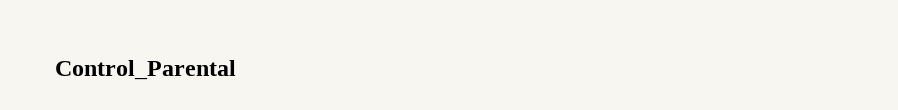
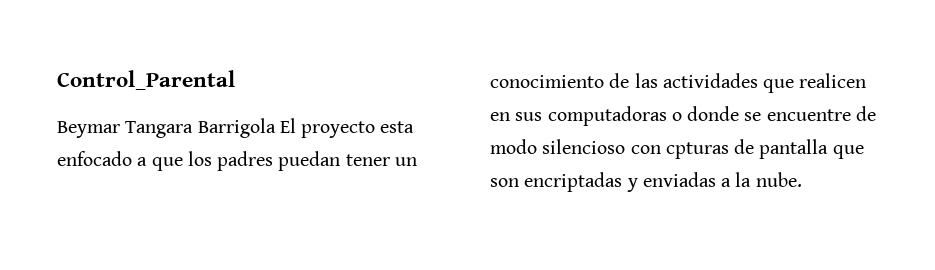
(236, 70) none -> [57,118,415,138] [57,151,417,171] [490,73,867,93] [490,106,876,126] [490,139,864,159] [490,172,802,192] // Beymar Tangara Barrigola El proyecto esta enfocado a que los padres puedan tener un conocimiento de las actividades que realicen en sus computadoras o donde se encuentre de modo silencioso con cpturas de pantalla que son encriptadas y enviadas a la nube.

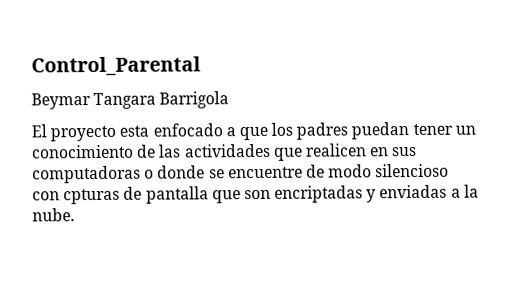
(276, 128) none -> (230, 100) //

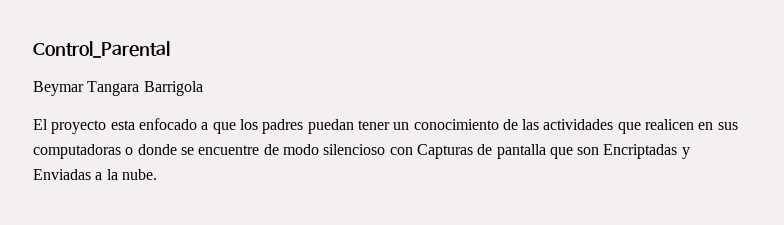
[63,188,121,205] cpturas -> [416,144,473,159] Capturas
[274,184,448,203] encriptadas y enviadas -> [603,144,690,159] [33,169,91,180] Encriptadas y Enviadas

